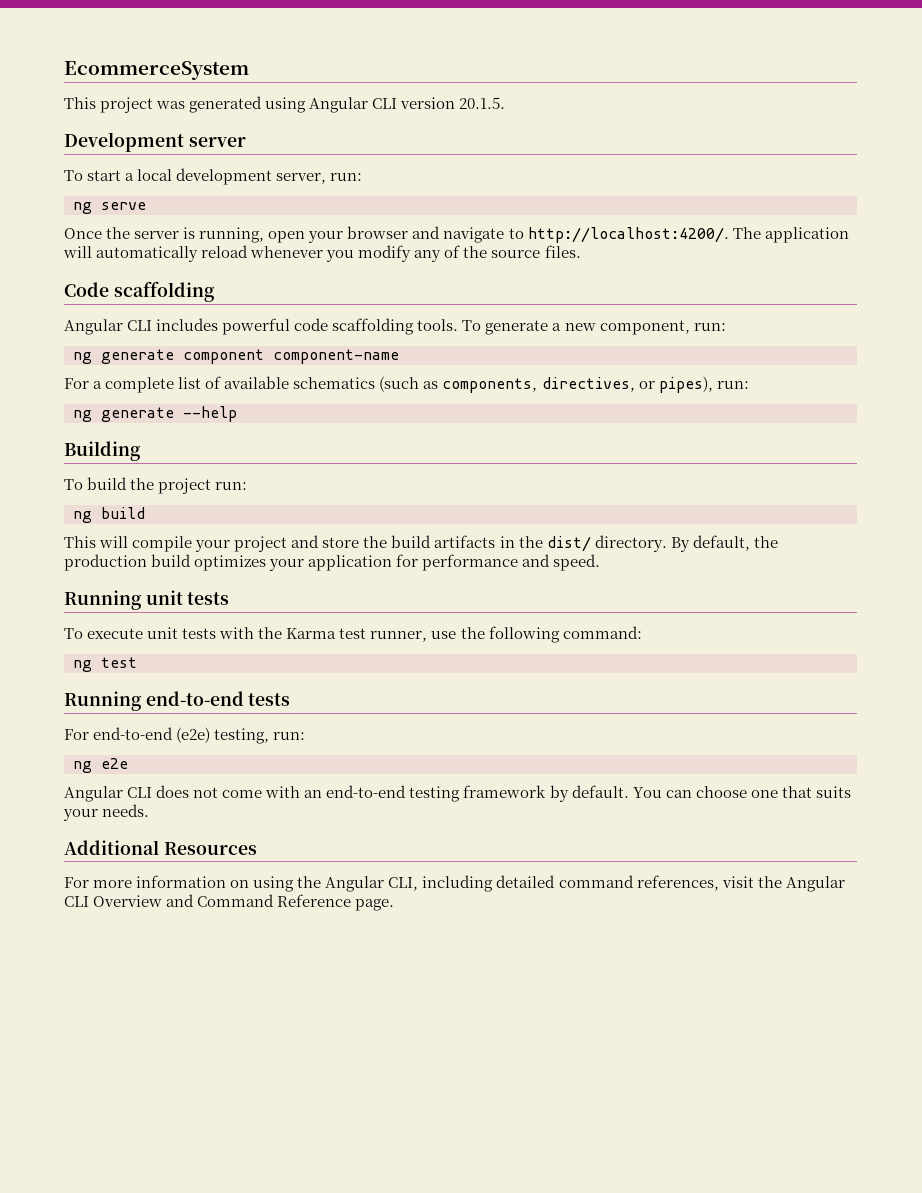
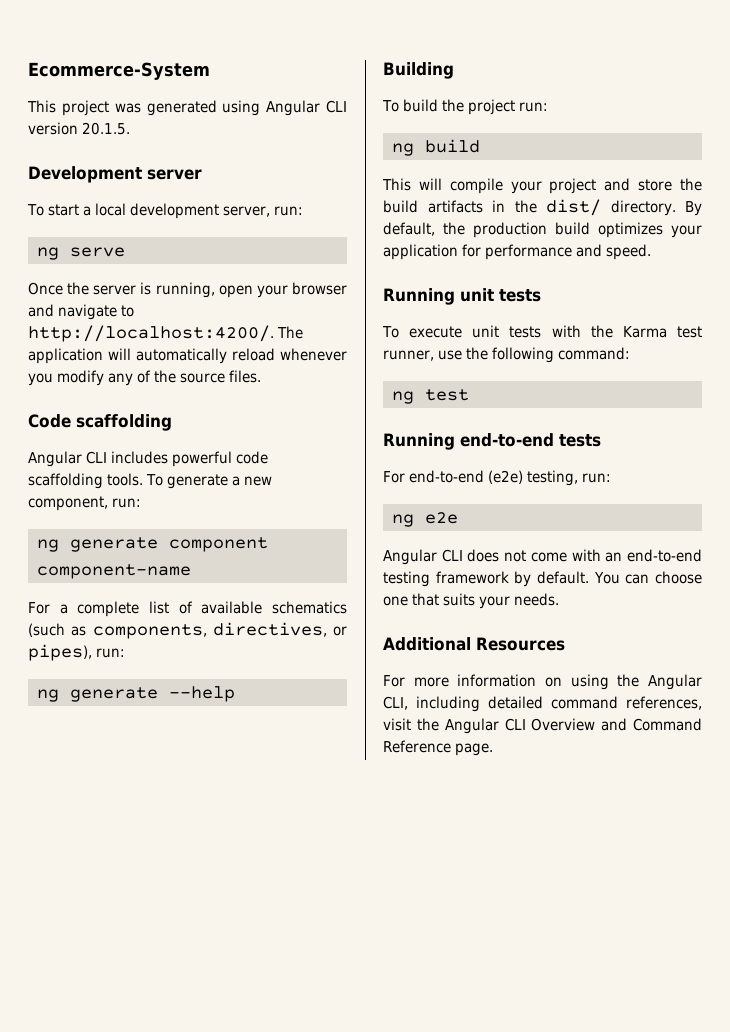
[64,61,249,80] EcommerceSystem -> [28,62,210,80] Ecommerce-System

